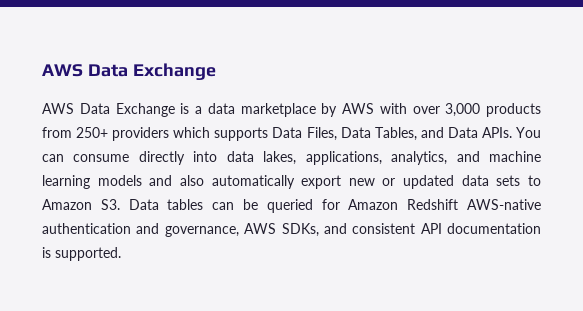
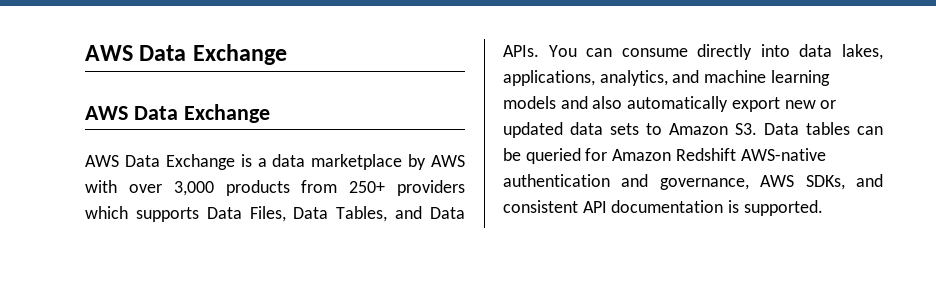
[42,63,216,80] [42,103,175,117] AWS Data Exchange // AWS Data Exchange -> [85,44,287,65] [85,104,270,123] [85,154,235,170] AWS Data Exchange // AWS Data Exchange // AWS Data Exchange

